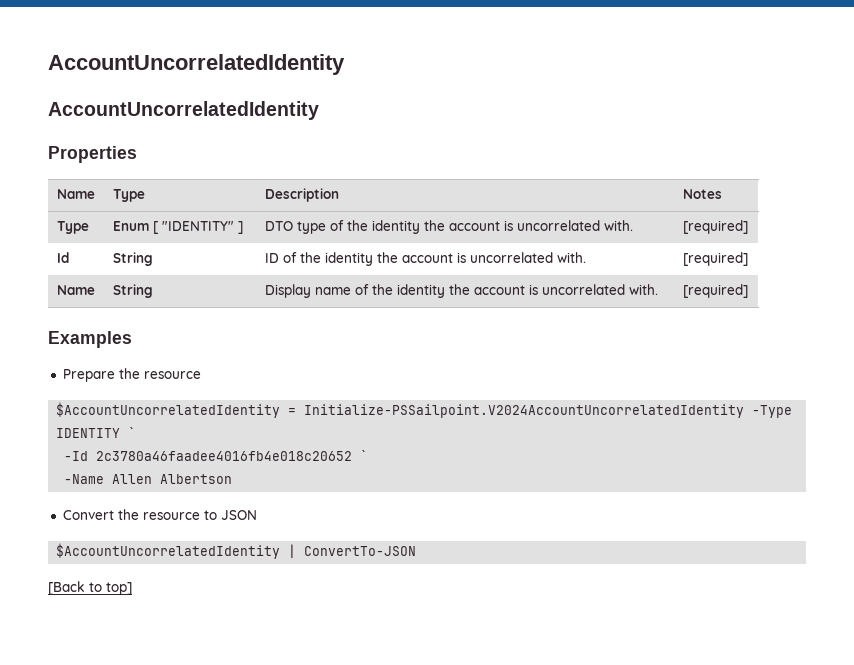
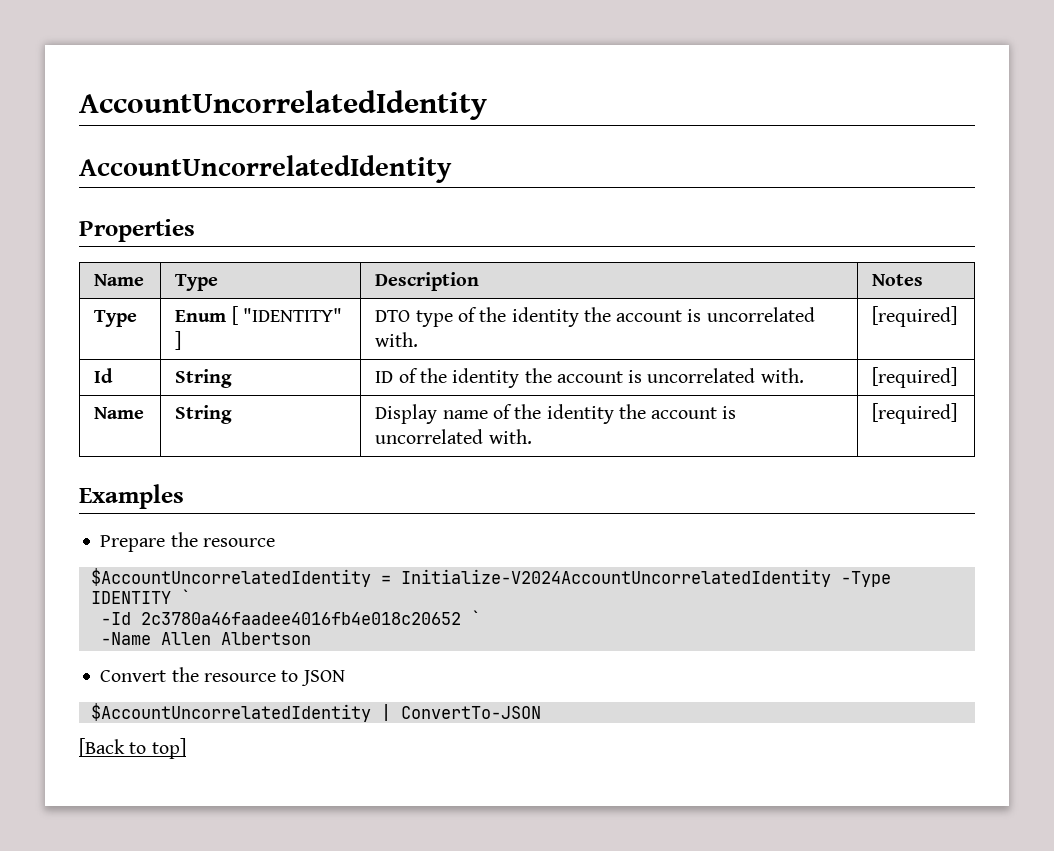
[304,404,745,418] Initialize-PSSailpoint.V2024AccountUncorrelatedIdentity -> [400,569,831,587] Initialize-V2024AccountUncorrelatedIdentity

